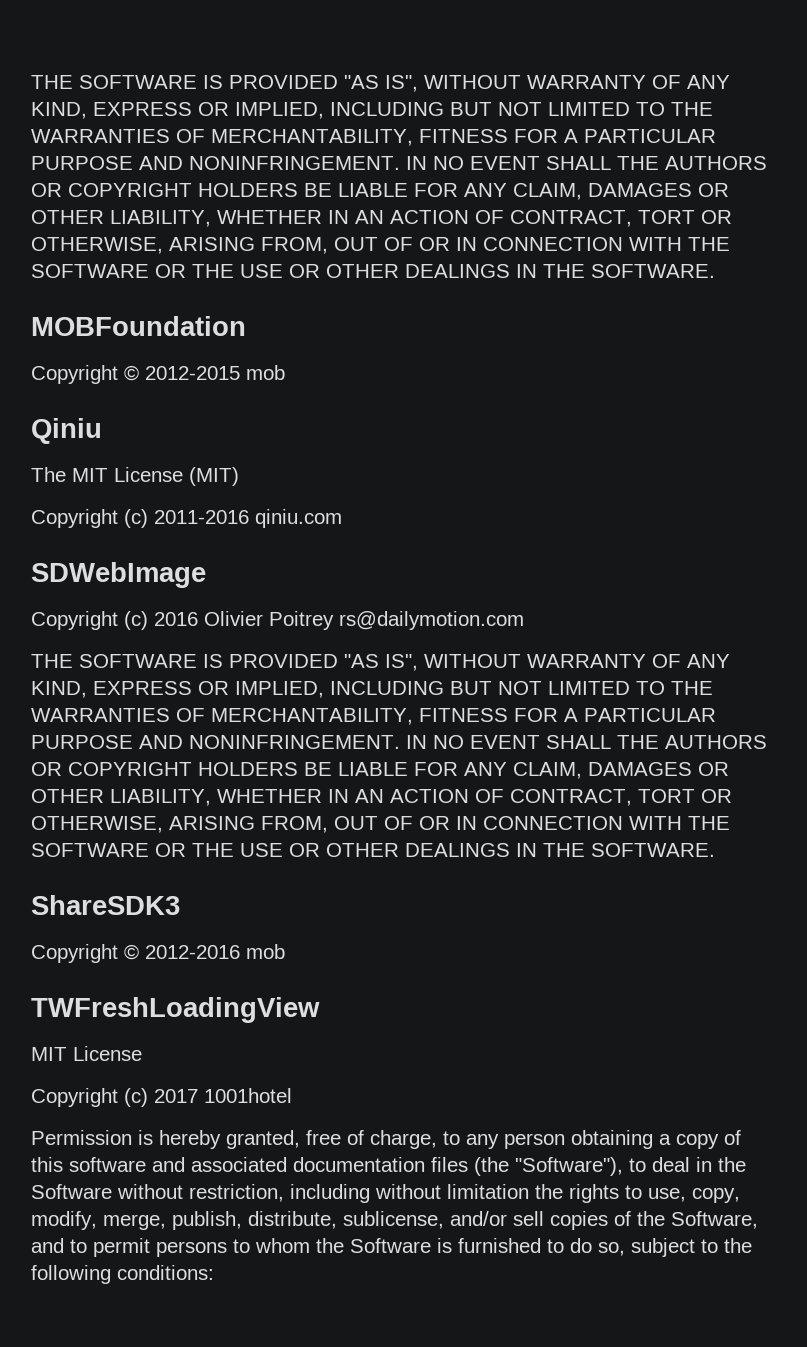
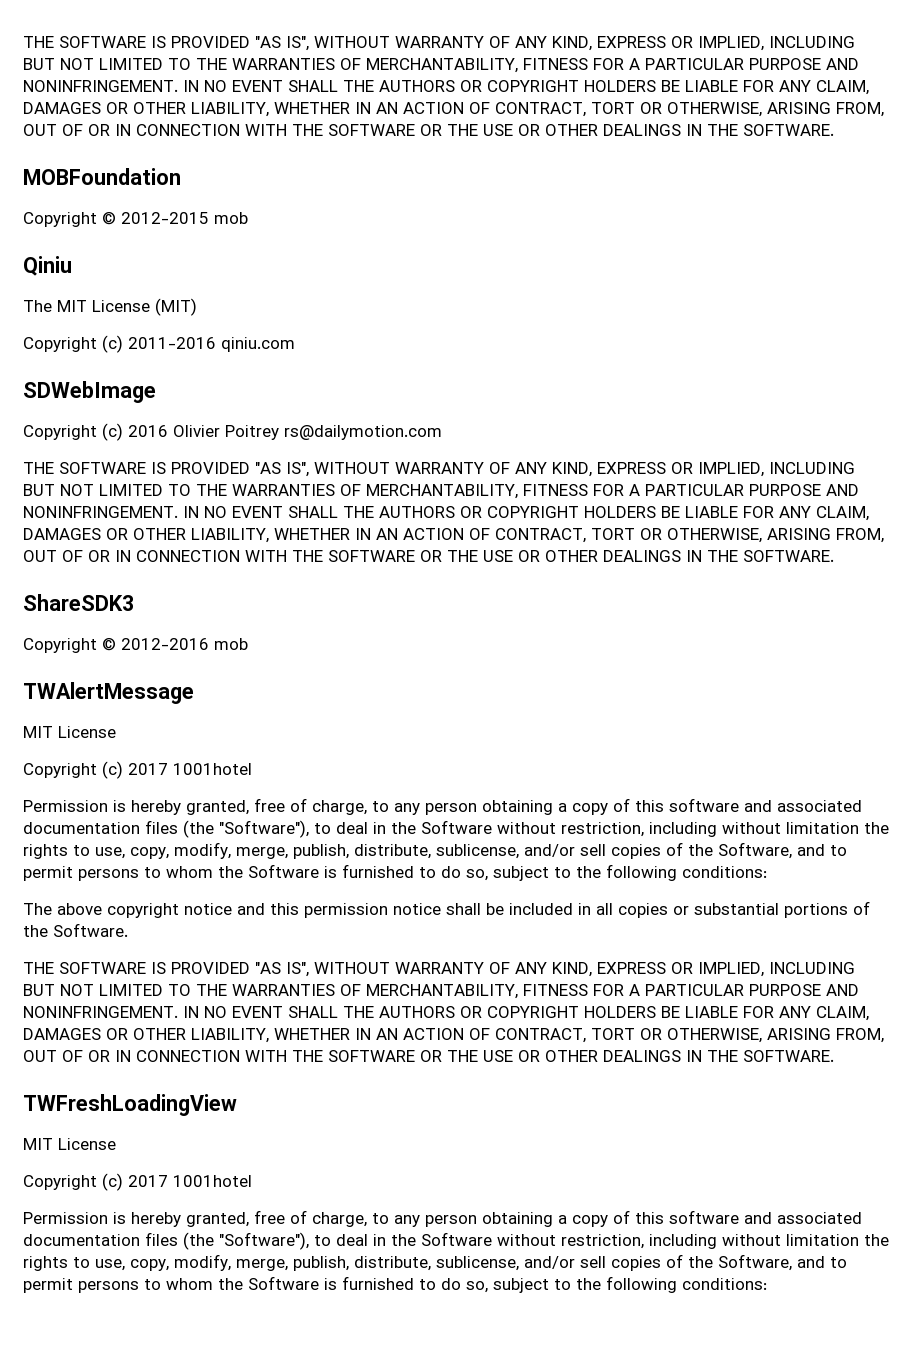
(285, 951) none -> [23,682,194,704] [23,726,116,738] [23,761,252,779] [23,798,862,815] [23,820,889,838] [23,842,847,859] [23,864,767,881] [23,901,870,918] [23,923,128,937] [23,962,855,977] [23,984,859,999] [23,1006,869,1021] [23,1028,884,1043] [23,1050,834,1062] // TWAlertMessage // MIT License // Copyright (c) 2017 1001hotel // Permission is hereby granted, free of charge, to any person obtaining a copy of this software and associated documentation files (the "Software"), to deal in the Software without restriction, including without limitation the rights to use, copy, modify, merge, publish, distribute, sublicense, and/or sell copies of the Software, and to permit persons to whom the Software is furnished to do so, subject to the following conditions: // The above copyright notice and this permission notice shall be included in all copies or substantial portions of the Software. // THE SOFTWARE IS PROVIDED "AS IS", WITHOUT WARRANTY OF ANY KIND, EXPRESS OR IMPLIED, INCLUDING BUT NOT LIMITED TO THE WARRANTIES OF MERCHANTABILITY, FITNESS FOR A PARTICULAR PURPOSE AND NONINFRINGEMENT. IN NO EVENT SHALL THE AUTHORS OR COPYRIGHT HOLDERS BE LIABLE FOR ANY CLAIM, DAMAGES OR OTHER LIABILITY, WHETHER IN AN ACTION OF CONTRACT, TORT OR OTHERWISE, ARISING FROM, OUT OF OR IN CONNECTION WITH THE SOFTWARE OR THE USE OR OTHER DEALINGS IN THE SOFTWARE.

